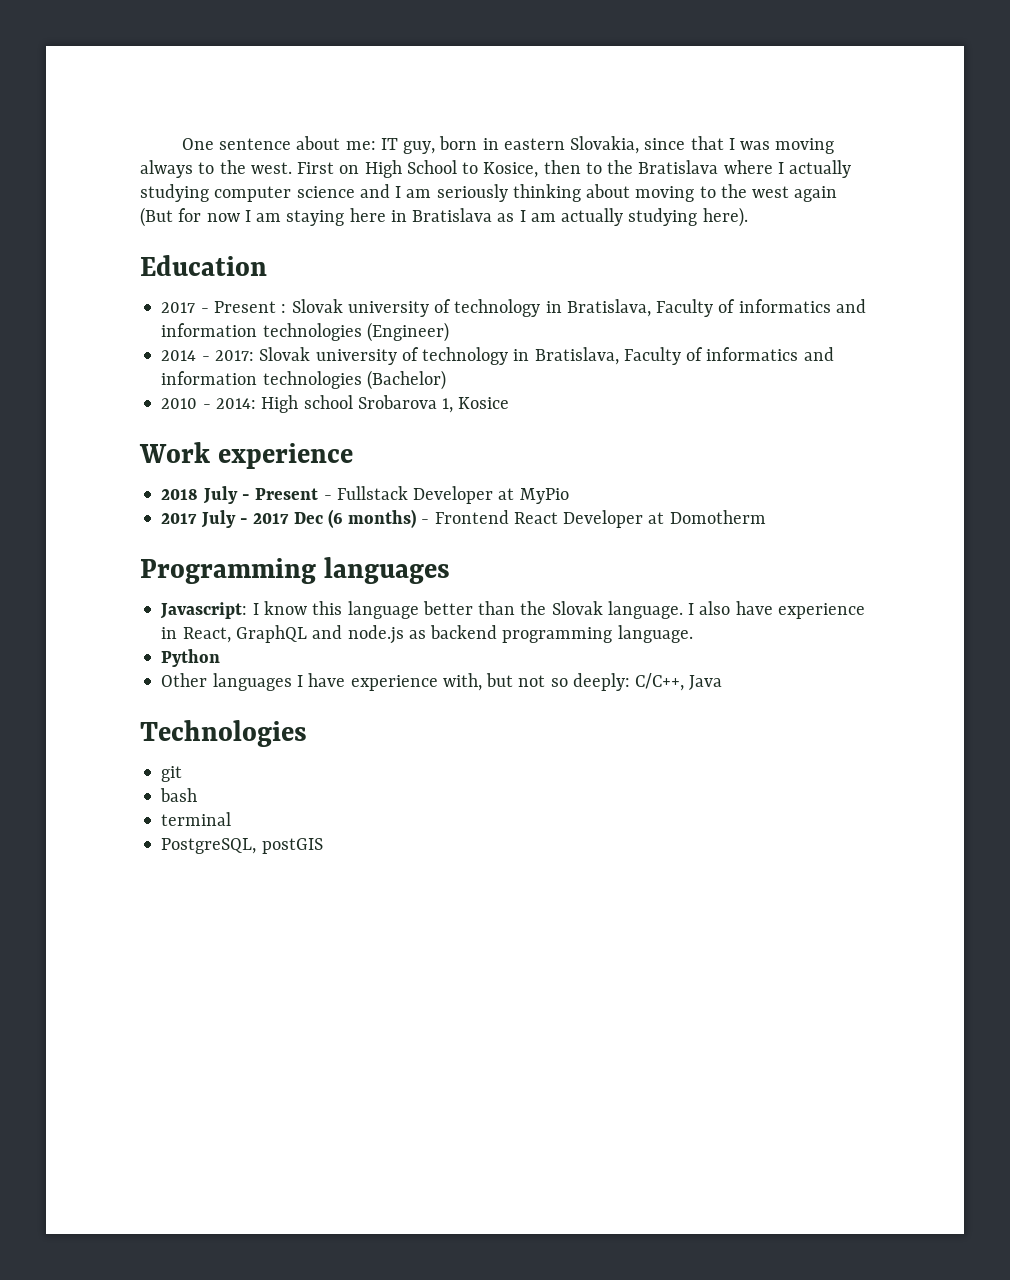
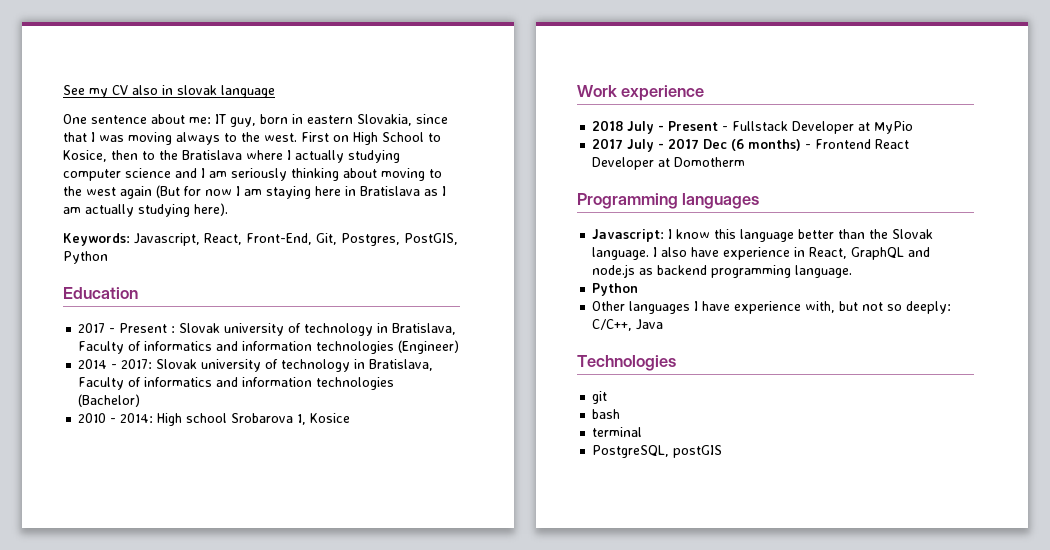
(181, 144) none -> [63,85,275,98] See my CV also in slovak language //
(748, 217) none -> [63,233,458,246] [63,251,108,264] // Keywords: Javascript, React, Front-End, Git, Postgres, PostGIS, Python

